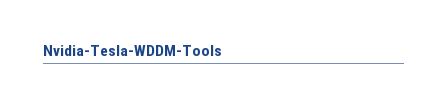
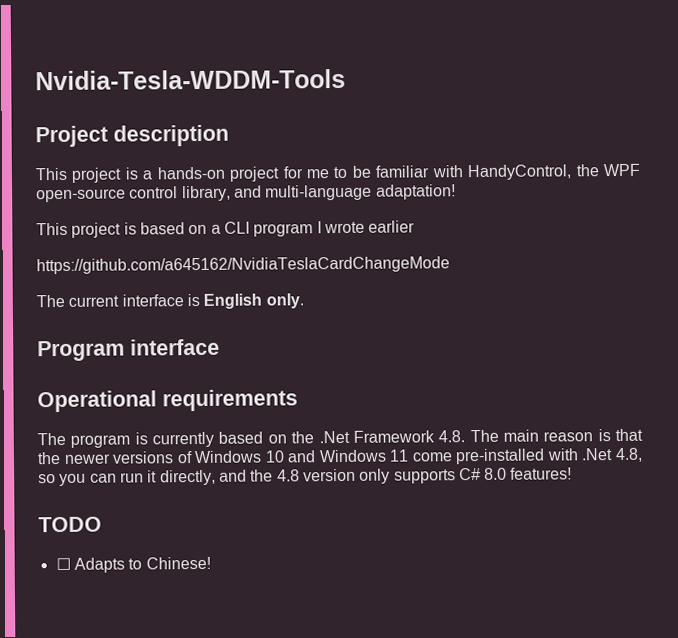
(222, 50) none -> [35,124,229,148] [35,163,641,183] [36,184,456,203] [36,220,416,238] [36,256,450,275] [36,293,304,309] [37,338,220,362] [37,389,298,413] [37,428,643,448] [37,447,644,465] [38,467,573,487] [38,516,102,533] [55,556,211,573] // Project description // This project is a hands-on project for me to be familiar with HandyControl, the WPF open-source control library, and multi-language adaptation! // This project is based on a CLI program I wrote earlier // https://github.com/a645162/NvidiaTeslaCardChangeMode // The current interface is English only. // Program interface // Operational requirements // The program is currently based on the .Net Framework 4.8. The main reason is that the newer versions of Windows 10 and Windows 11 come pre-installed with .Net 4.8, so you can run it directly, and the 4.8 version only supports C# 8.0 features! // TODO // ☐ Adapts to Chinese!

